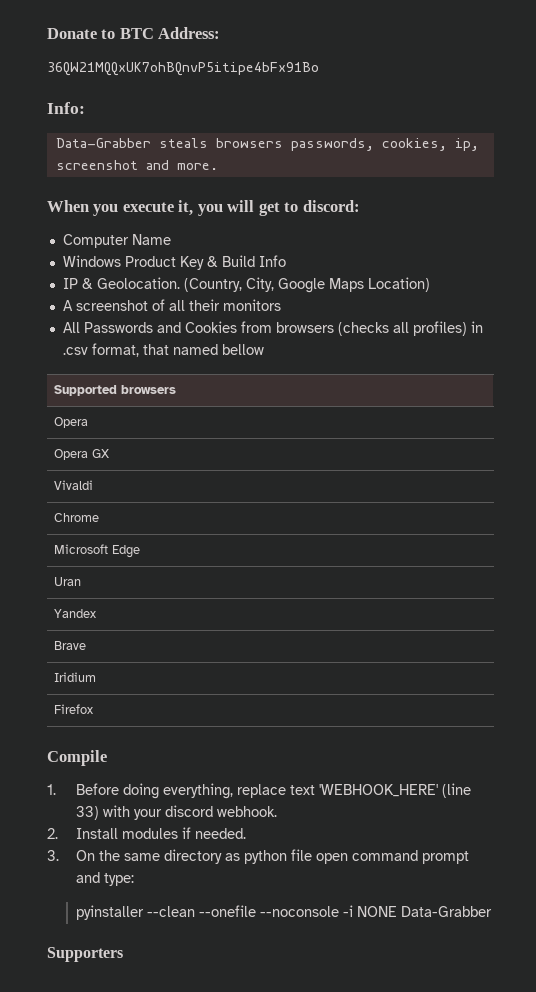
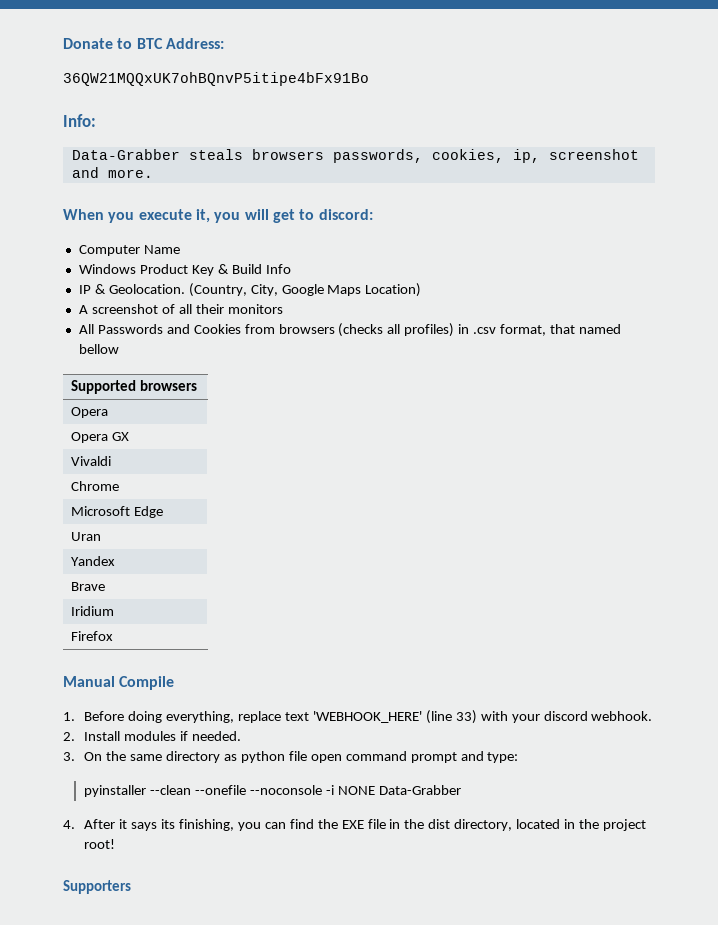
(93, 709) none -> [63,676,115,687] Manual
(492, 911) none -> [63,819,646,831] [84,839,116,849] // 4. After it says its finishing, you can find the EXE file in the dist directory, located in the project root!

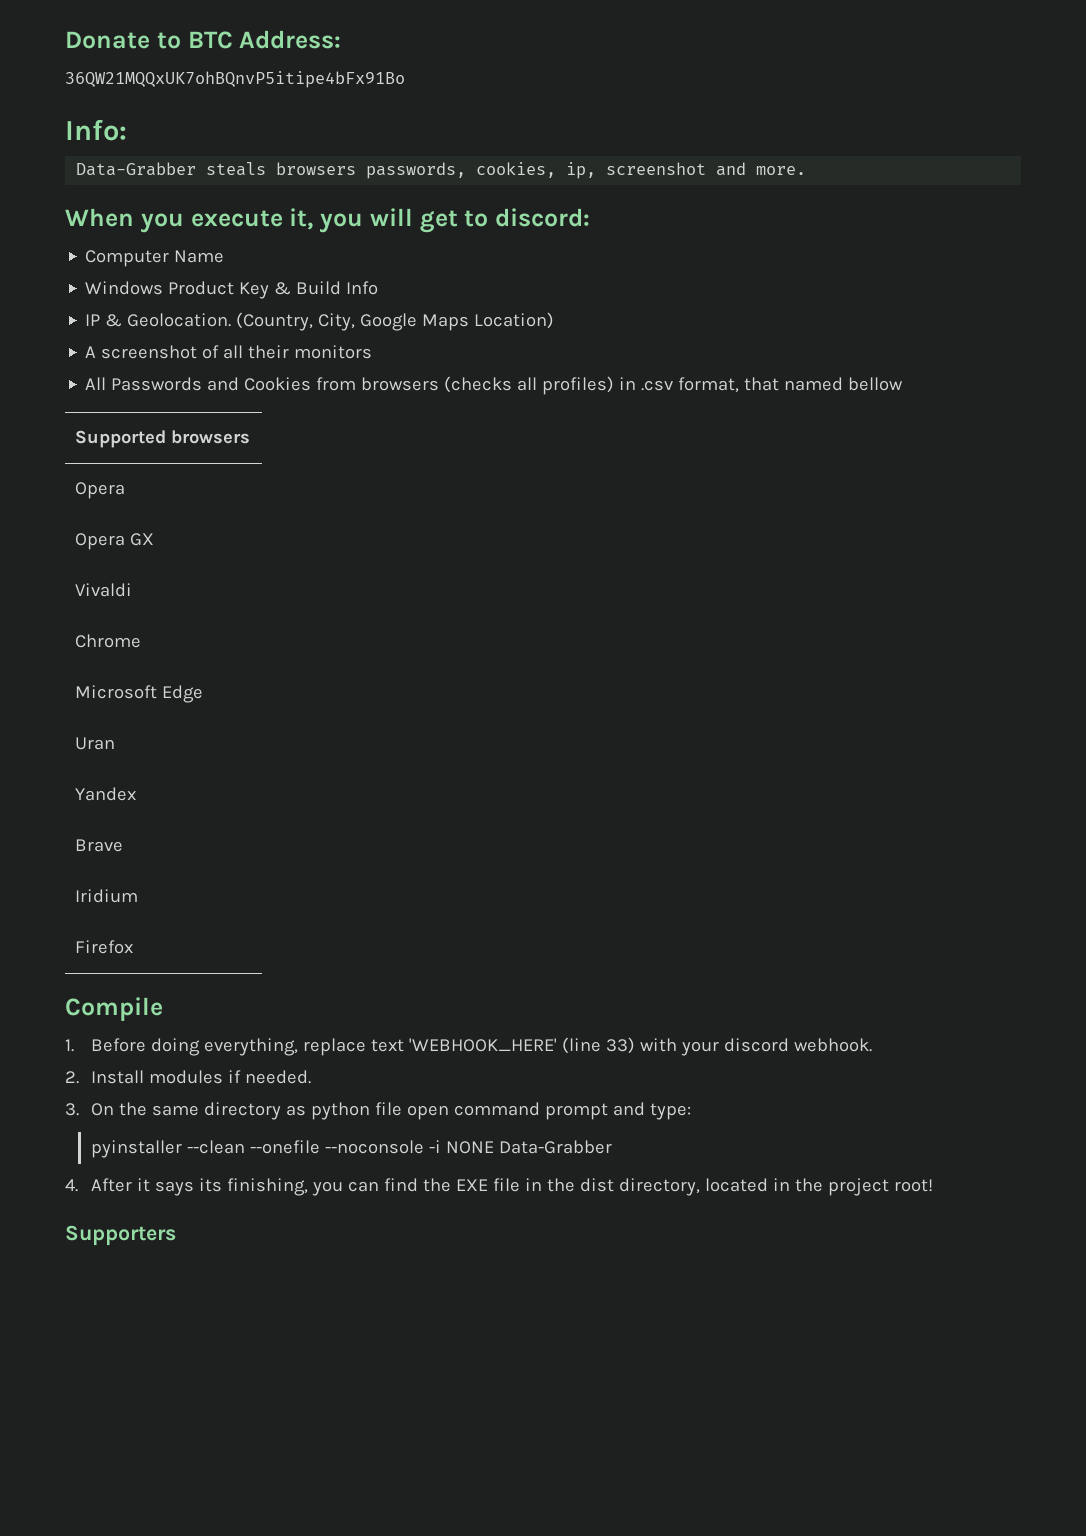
[63,676,115,687] Manual -> (133, 947) none

